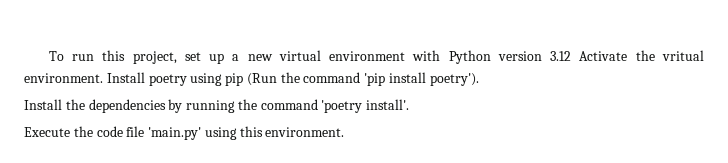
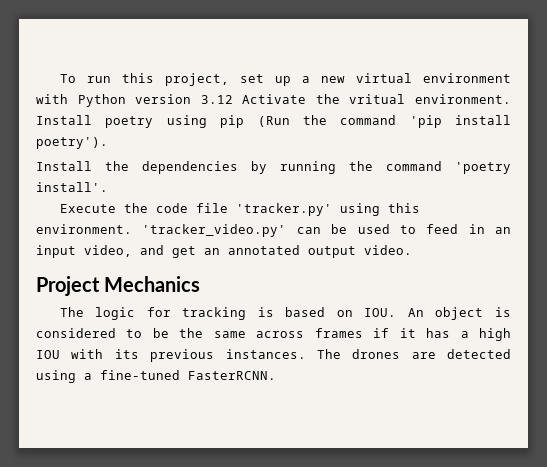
[148,127,202,140] 'main.py' -> [235,203,332,216] 'tracker.py'
(345, 132) none -> [142,224,511,237] [36,245,412,258] [36,276,201,296] [59,307,512,320] [36,328,511,341] [36,349,511,362] [36,370,276,383] 'tracker_video.py' can be used to feed in an input video, and get an annotated output video. // Project Mechanics // The logic for tracking is based on IOU. An object is considered to be the same across frames if it has a high IOU with its previous instances. The drones are detected using a fine-tuned FasterRCNN.

